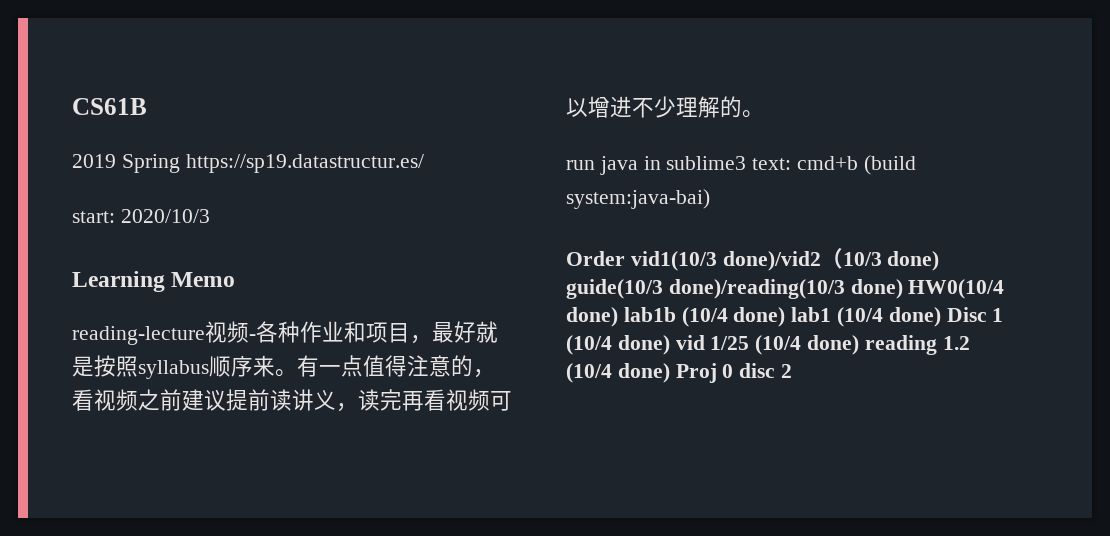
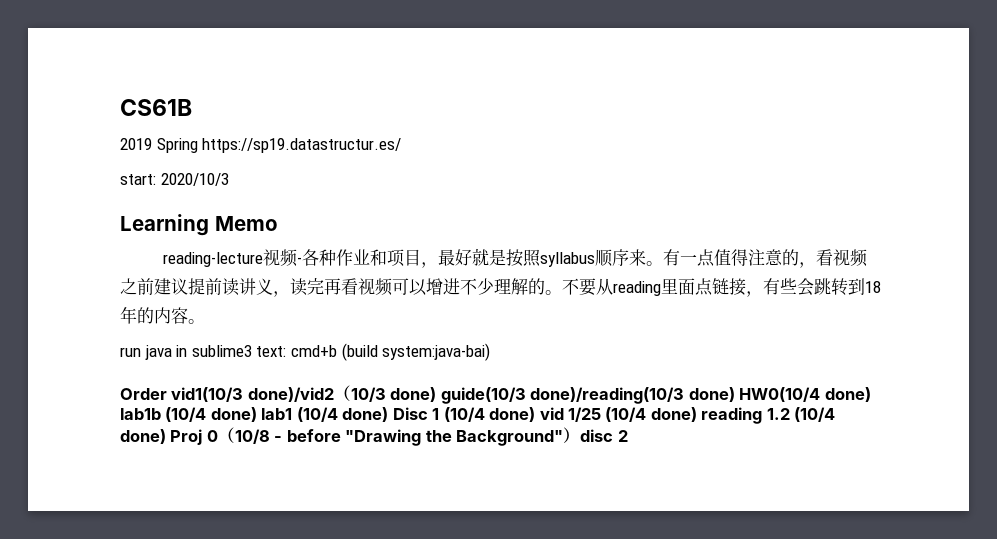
(764, 114) none -> [562,278,881,297] [120,306,205,324] 不要从reading里面点链接，有些会跳转到18年的内容。
(734, 371) none -> [217,427,581,446] （10/8 - before "Drawing the Background"）

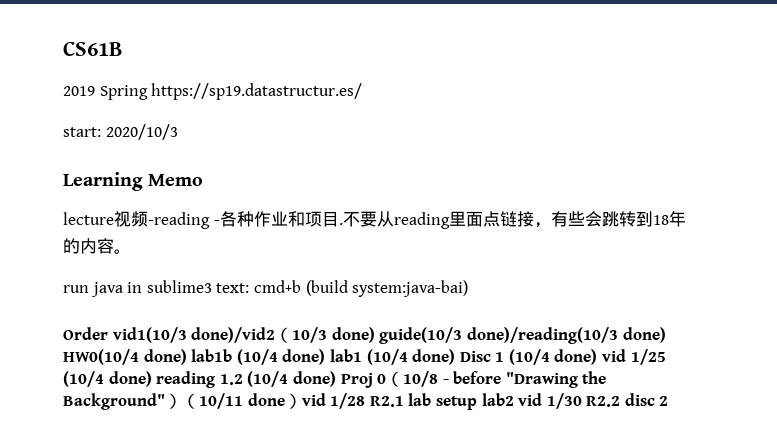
[163,249,299,267] reading-lecture视频 -> [63,211,210,229] lecture视频-reading
[421,248,869,268] [120,278,562,297] ，最好就是按照syllabus顺序来。有一点值得注意的，看视频之前建议提前读讲义，读完再看视频可以增进不少理解的。 -> [338,223,343,225] .
(581, 435) none -> [182,393,621,410] （10/11 done）vid 1/28 R2.1 lab setup lab2 vid 1/30 R2.2

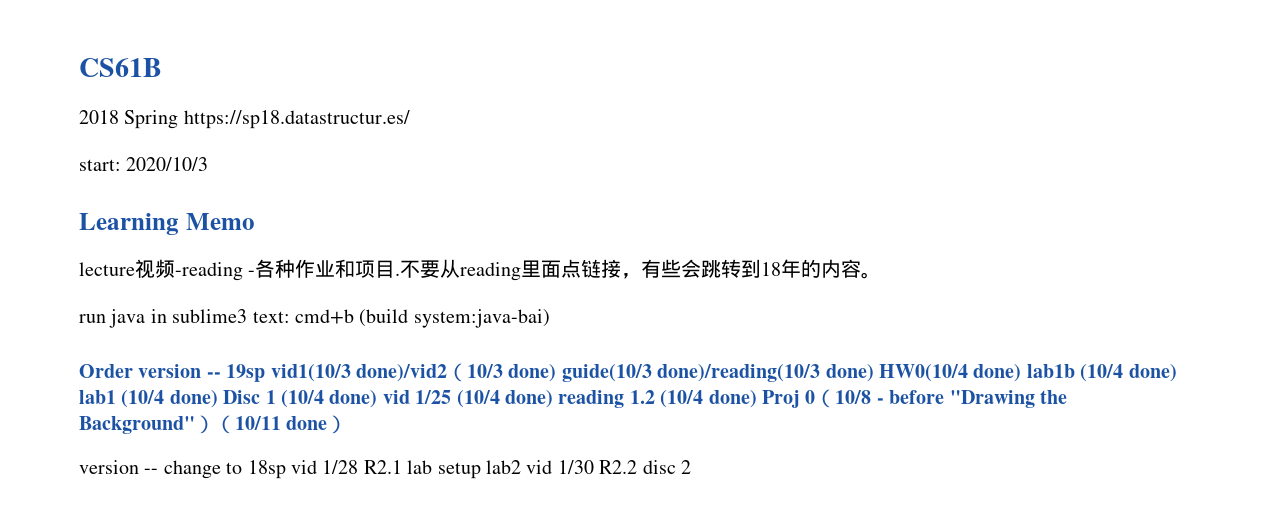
[63,83,363,100] 2019 Spring https://sp19.datastructur.es/ -> [79,110,410,129] 2018 Spring https://sp18.datastructur.es/
(108, 333) none -> [138,364,266,382] version -- 19sp
(302, 401) none -> [79,460,286,479] // version -- change to 18sp

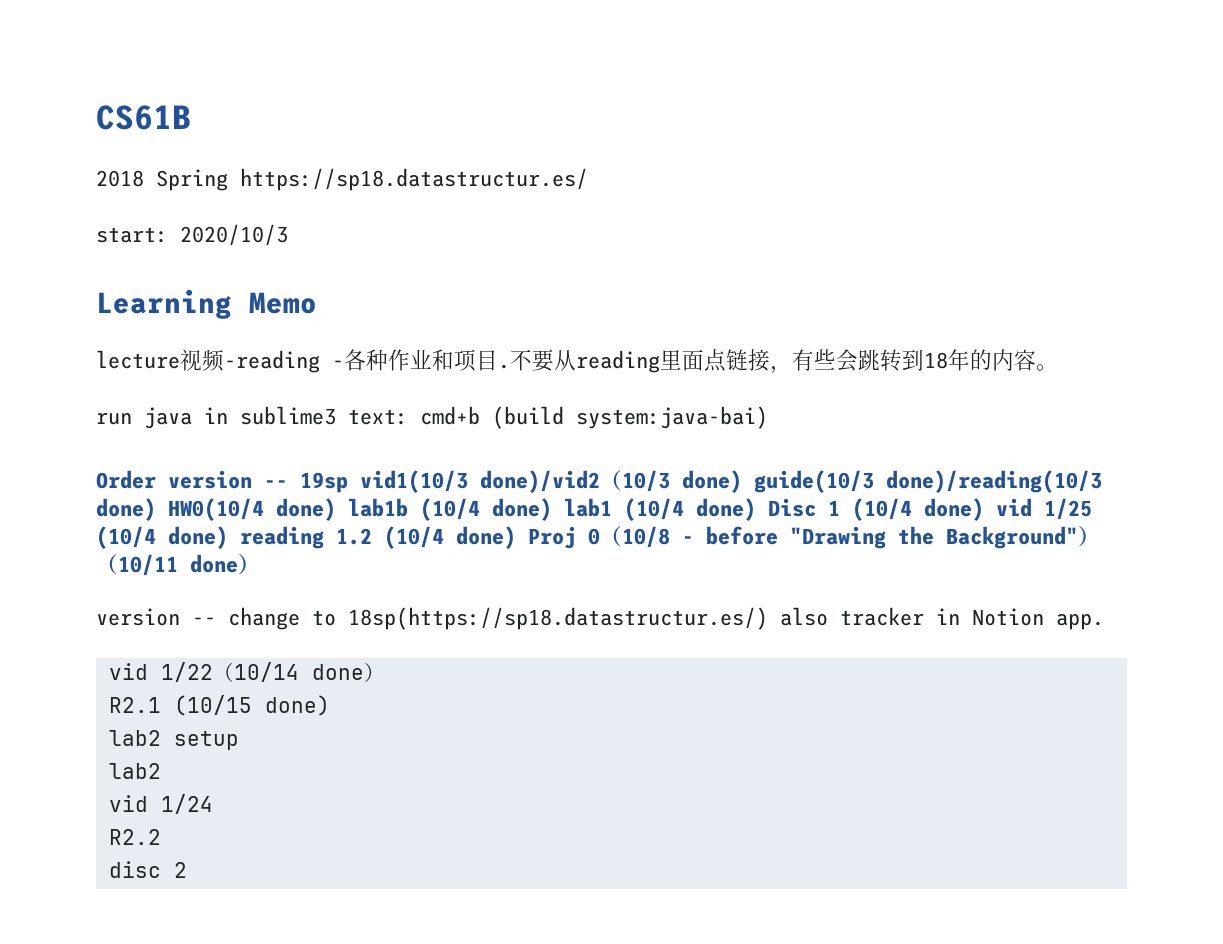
[247,460,433,479] 18sp vid 1/28 R2.1 lab -> [348,607,1104,630] [108,662,385,682] [108,695,330,716] [108,730,161,746] 18sp(https://sp18.datastructur.es/) also tracker in Notion app. // vid 1/22（10/14 done） // R2.1 (10/15 done) // lab2
[485,460,594,474] lab2 vid 1/30 -> [108,763,161,779] [108,794,213,814] // lab2 // vid 1/24 //
(638, 467) none -> (161, 837) //

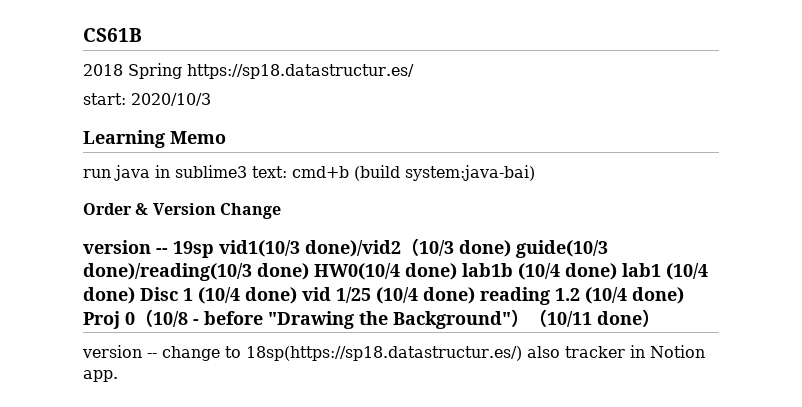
[96,349,1058,374] // lecture视频-reading -各种作业和项目.不要从reading里面点链接，有些会跳转到18年的内容。 -> (226, 137) none
(156, 479) none -> [135,203,281,219] & Version Change //
[108,662,385,682] [108,695,330,716] [108,730,239,750] [108,763,161,779] [108,794,213,814] [108,829,161,845] [108,861,187,878] // vid 1/22（10/14 done） // R2.1 (10/15 done) // lab2 setup // lab2 // vid 1/24 // R2.2 // disc 2 -> (118, 376) none

